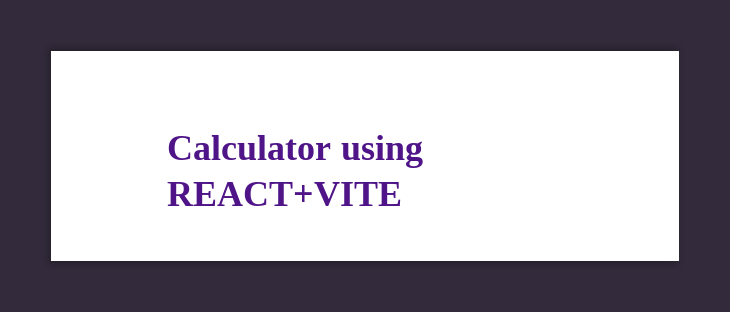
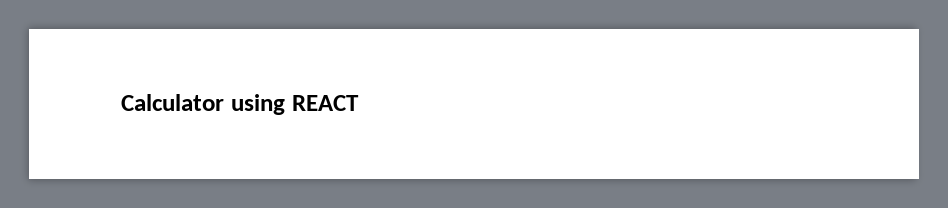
[167,182,402,206] REACT+VITE -> [291,95,359,111] REACT

